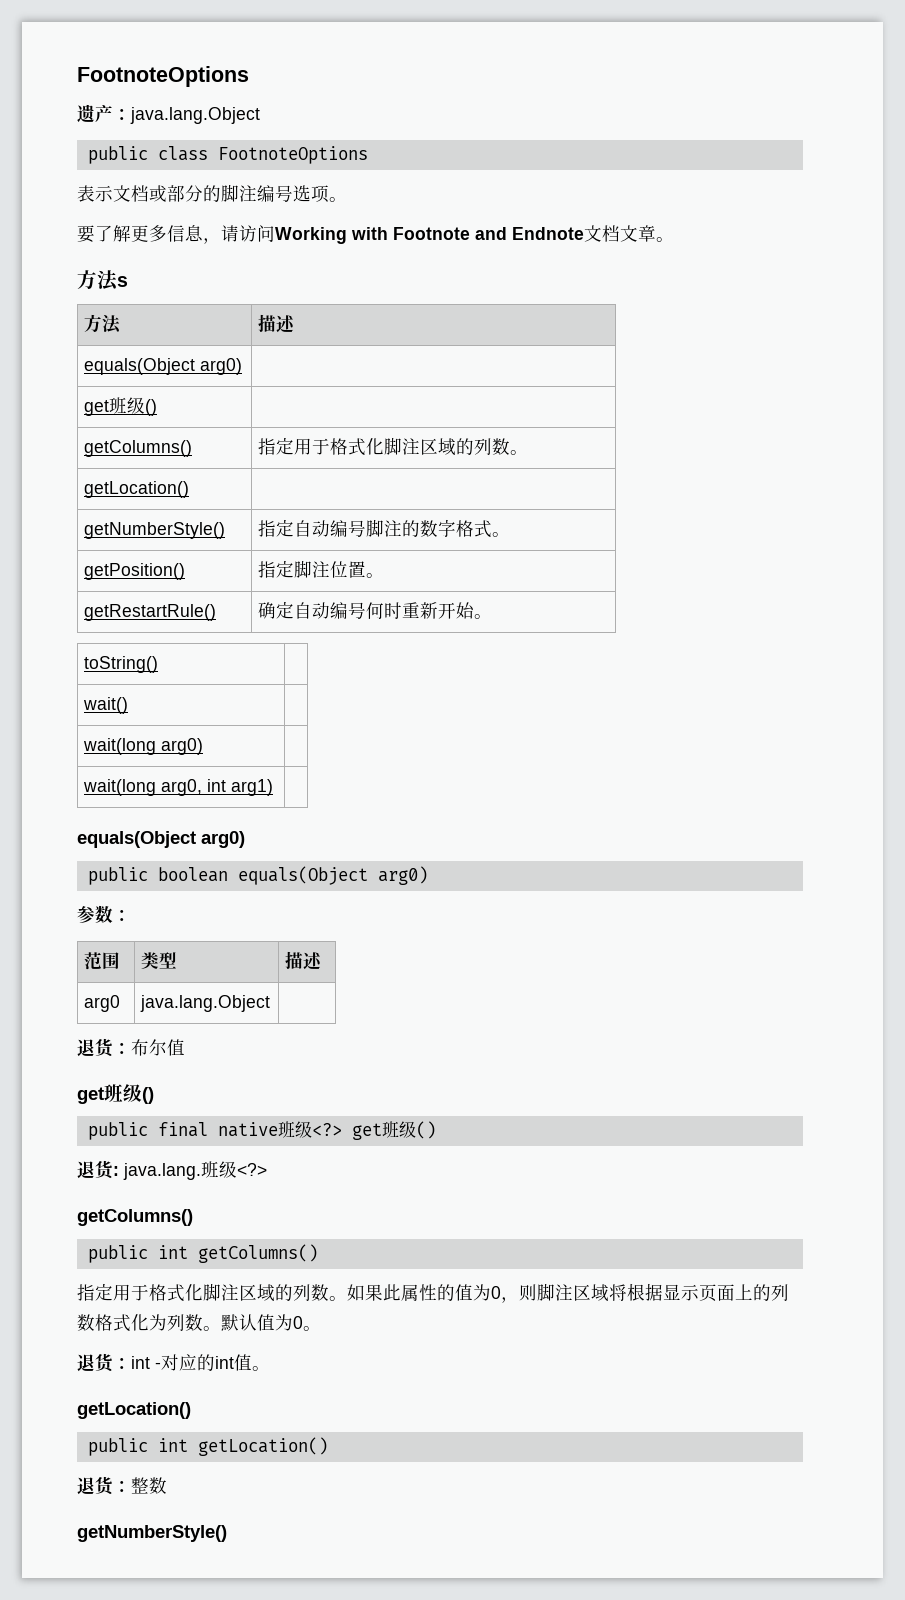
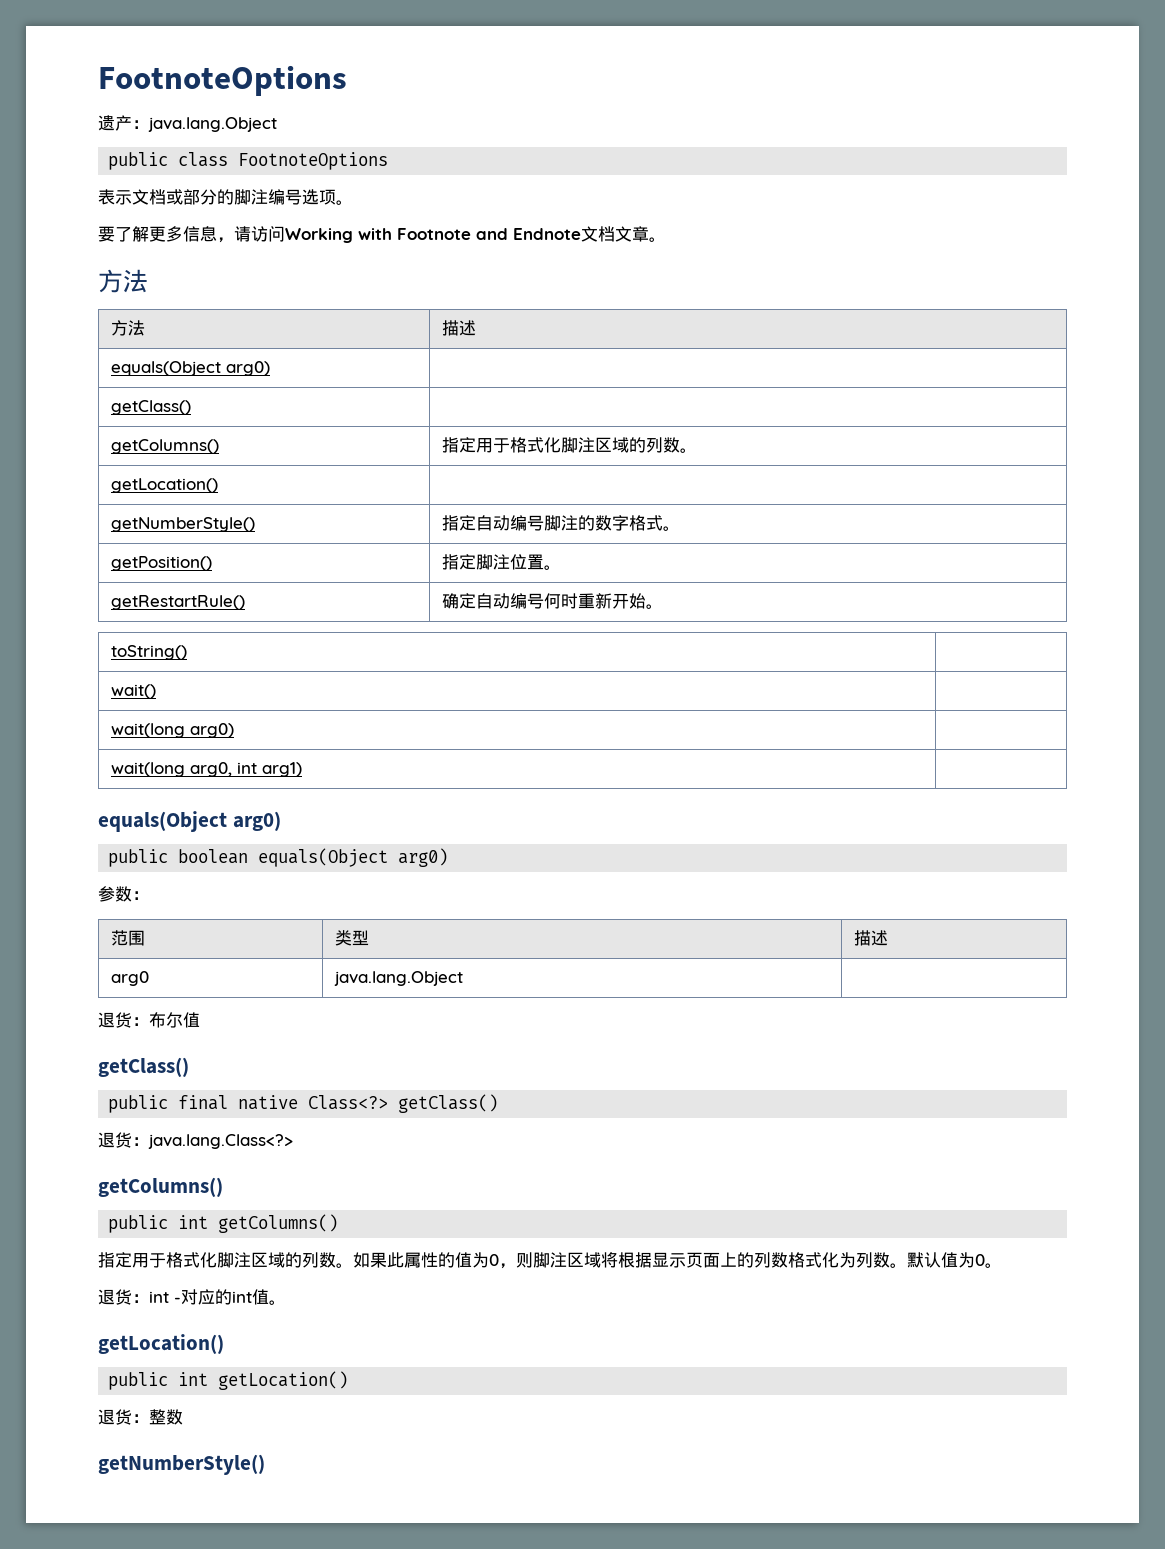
[117,276,128,287] s -> (148, 281) none
[84,397,158,416] get班级() -> [110,400,191,415] getClass()
[77,1084,154,1104] get班级() -> [98,1057,189,1077] getClass()
[277,1121,436,1140] [77,1160,267,1180] 班级<?> get班级() // 退货: java.lang.班级<?> -> [308,1094,499,1113] [98,1132,293,1149] Class<?> getClass() // 退货：java.lang.Class<?>

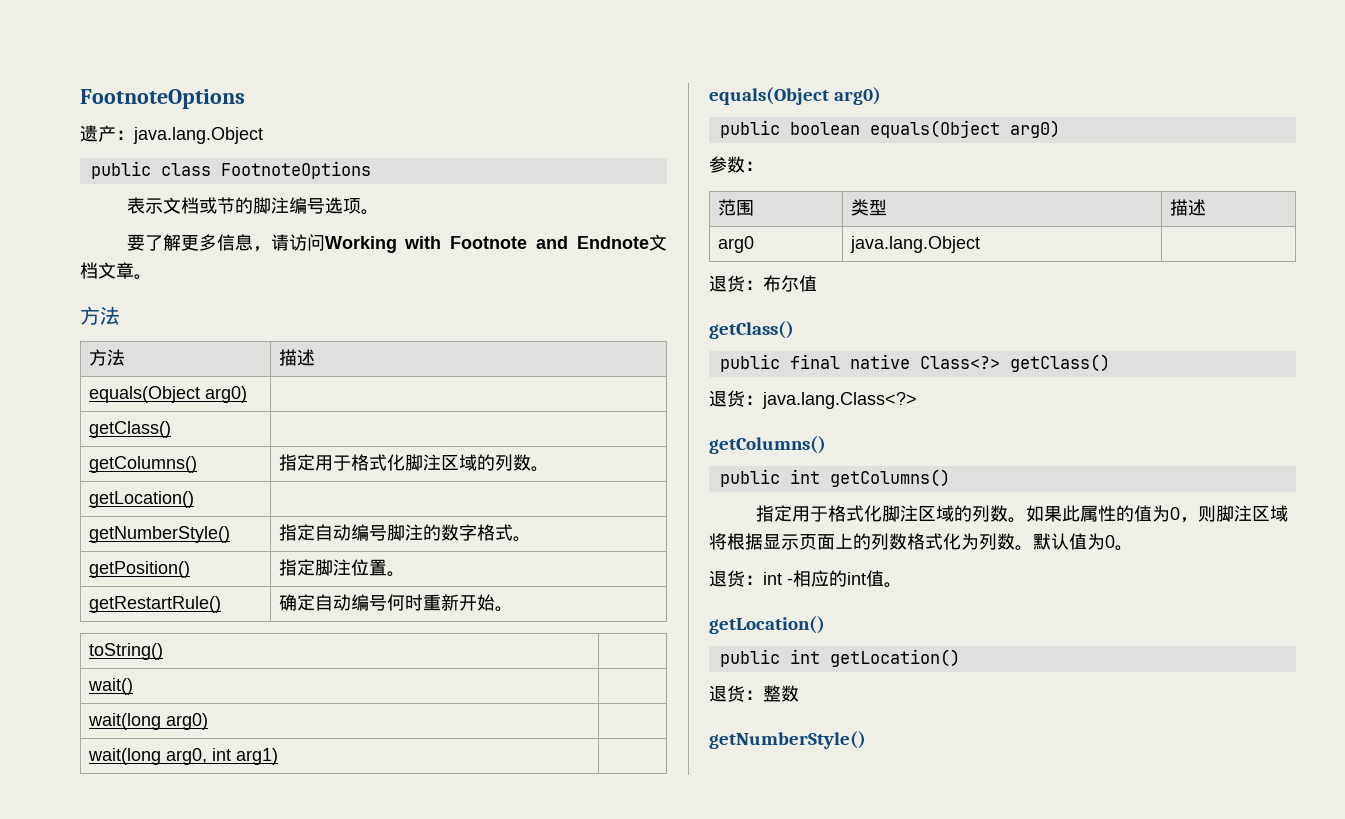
[183,189,217,205] 部分 -> [216,197,235,214] 节
[181,1289,198,1305] 对 -> [793,570,811,587] 相

